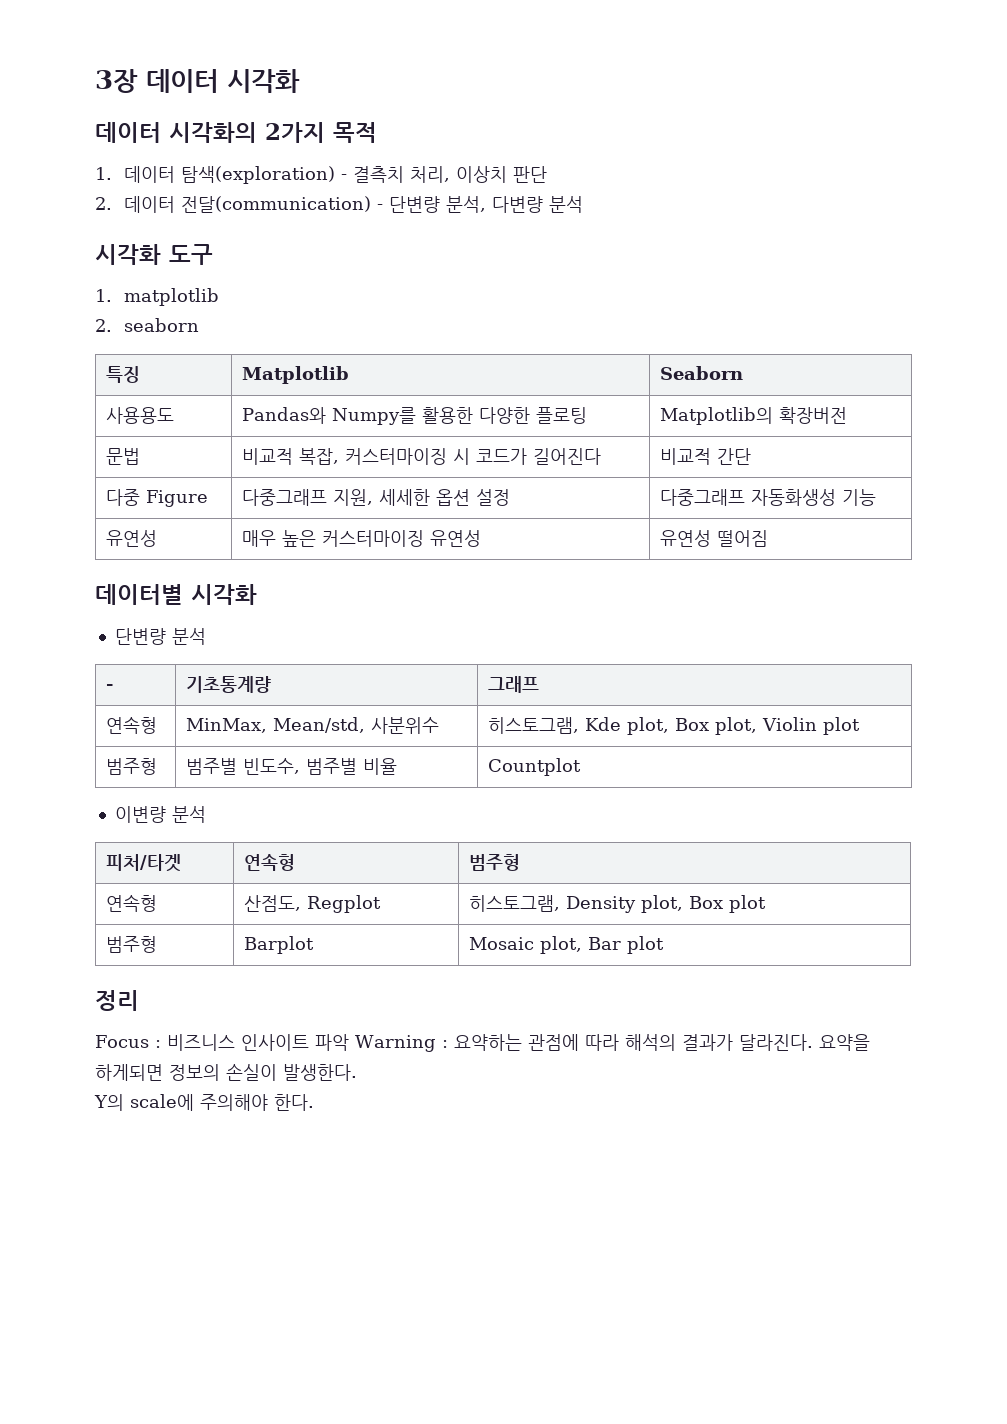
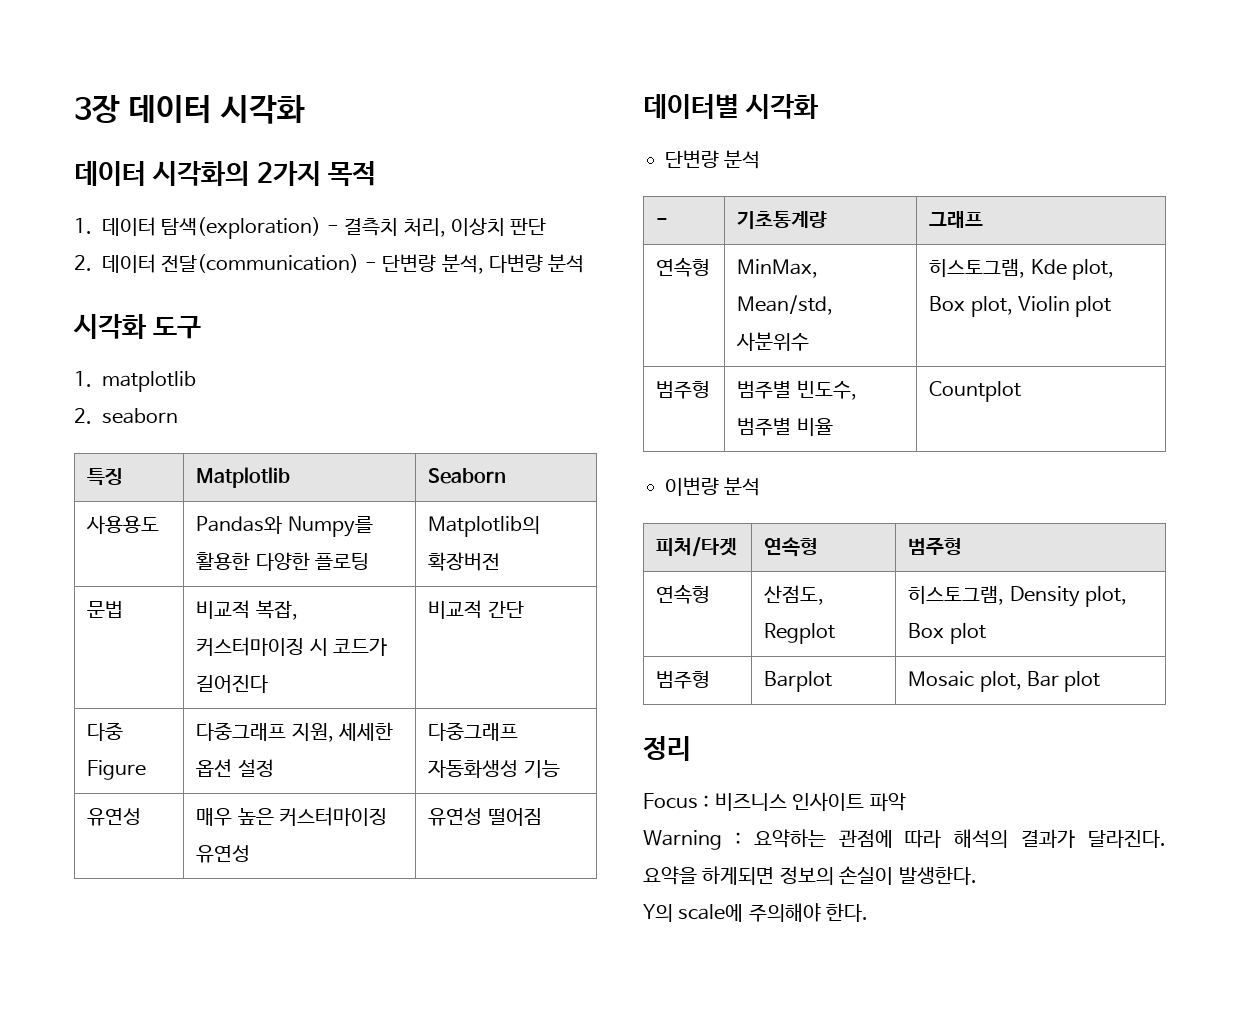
(349, 1042) none -> (906, 802) //

